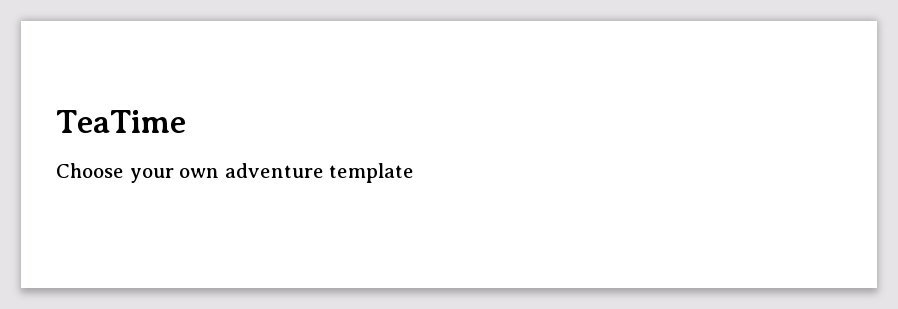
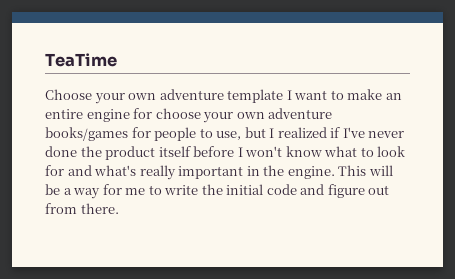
(415, 173) none -> [286,89,402,100] [45,108,333,123] [45,127,405,141] [45,146,406,160] [45,165,393,180] [45,184,390,199] [45,203,119,214] I want to make an entire engine for choose your own adventure books/games for people to use, but I realized if I've never done the product itself before I won't know what to look for and what's really important in the engine. This will be a way for me to write the initial code and figure out from there.

